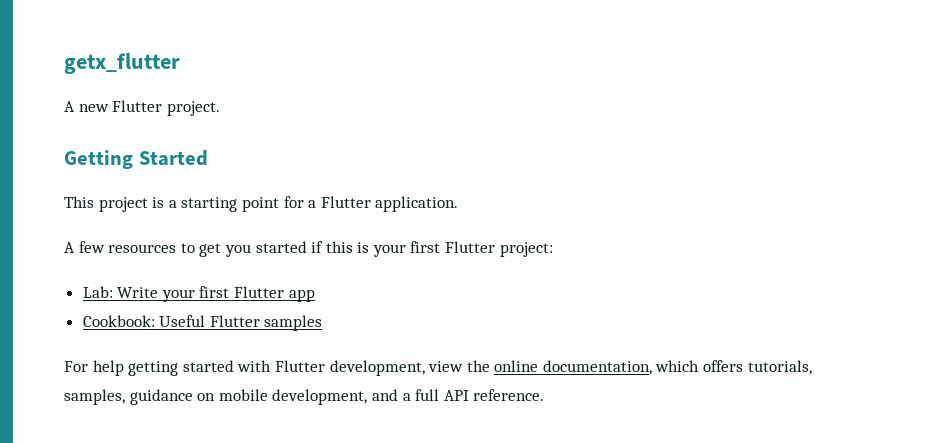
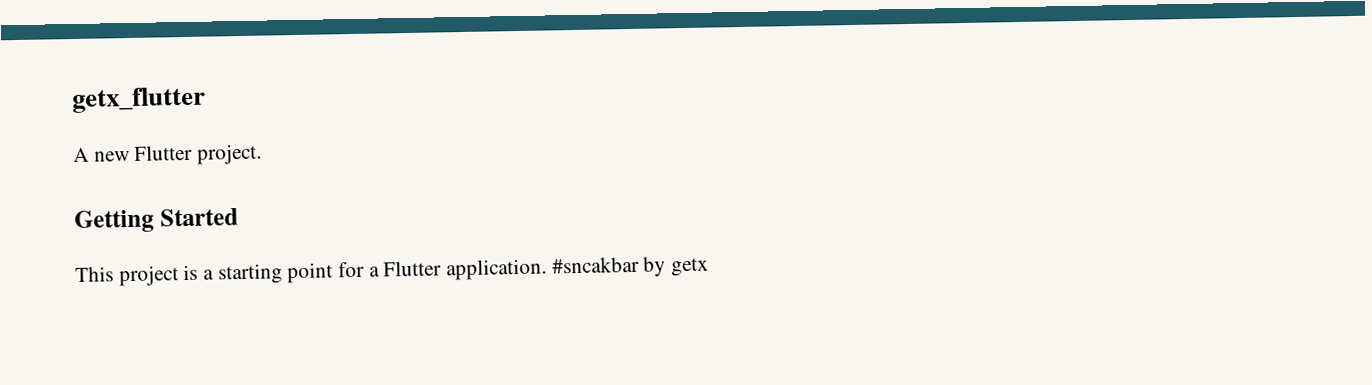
[64,241,553,257] [82,286,315,302] [82,315,323,331] [64,360,812,376] [64,389,545,405] // A few resources to get you started if this is your first Flutter project: // Lab: Write your first Flutter app // Cookbook: Useful Flutter samples // For help getting started with Flutter development, view the online documentation, which offers tutorials, samples, guidance on mobile development, and a full API reference. -> [551,256,710,277] #sncakbar by getx

